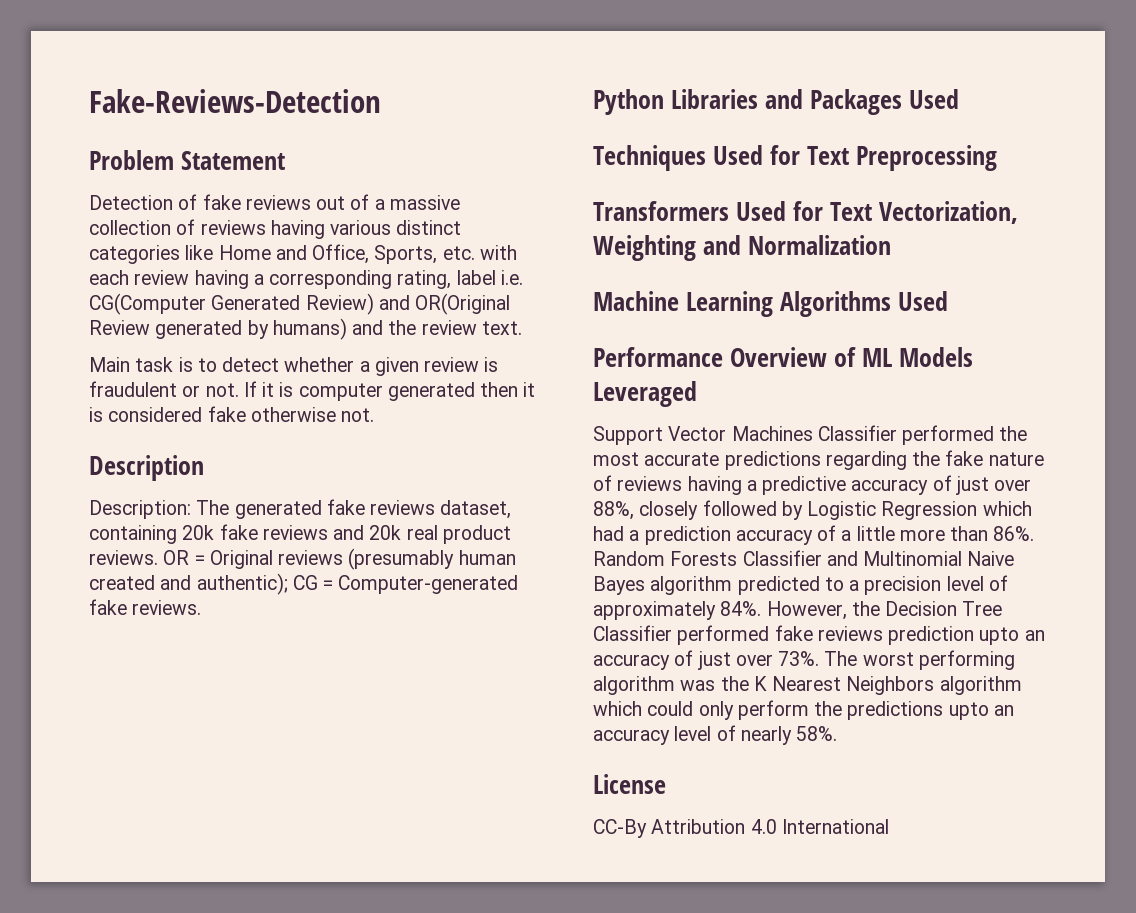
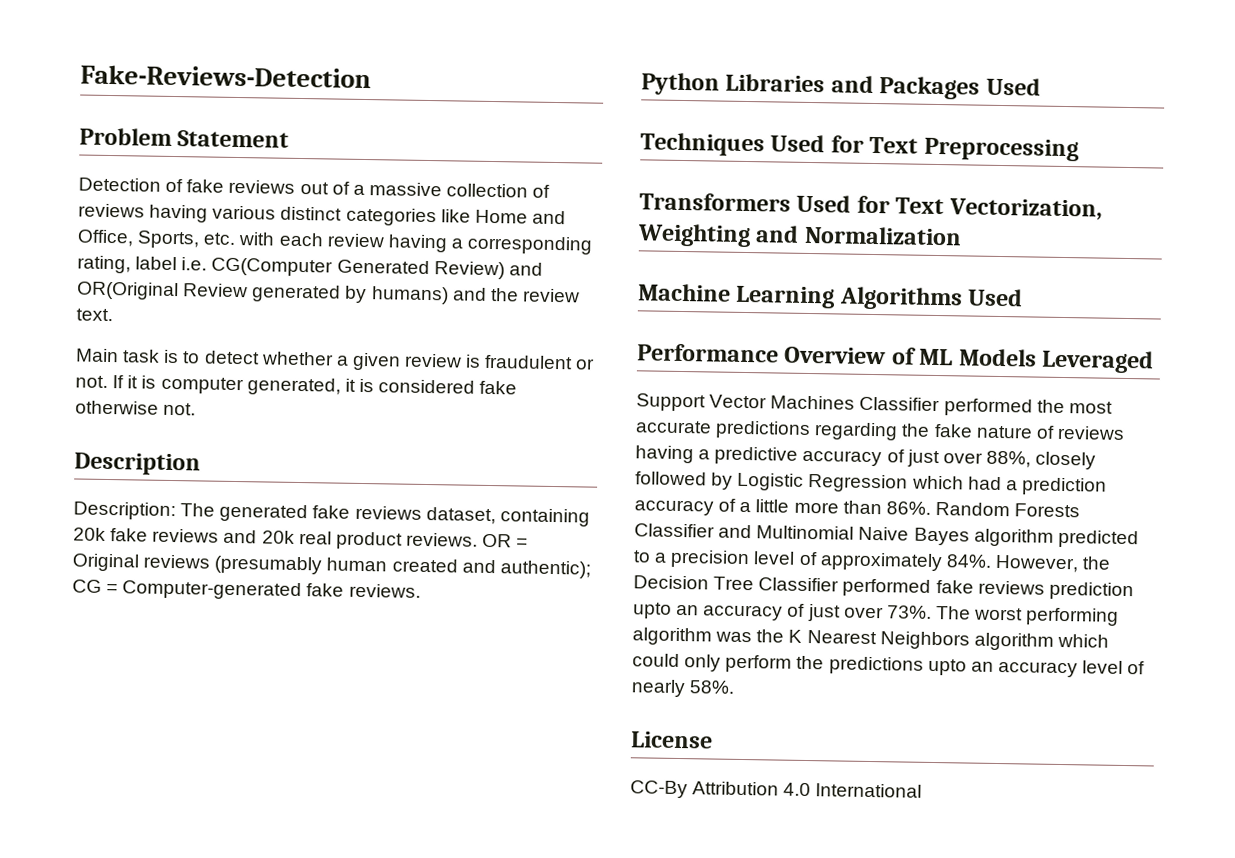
[387,382,519,401] generated then -> [246,377,341,396] generated,

